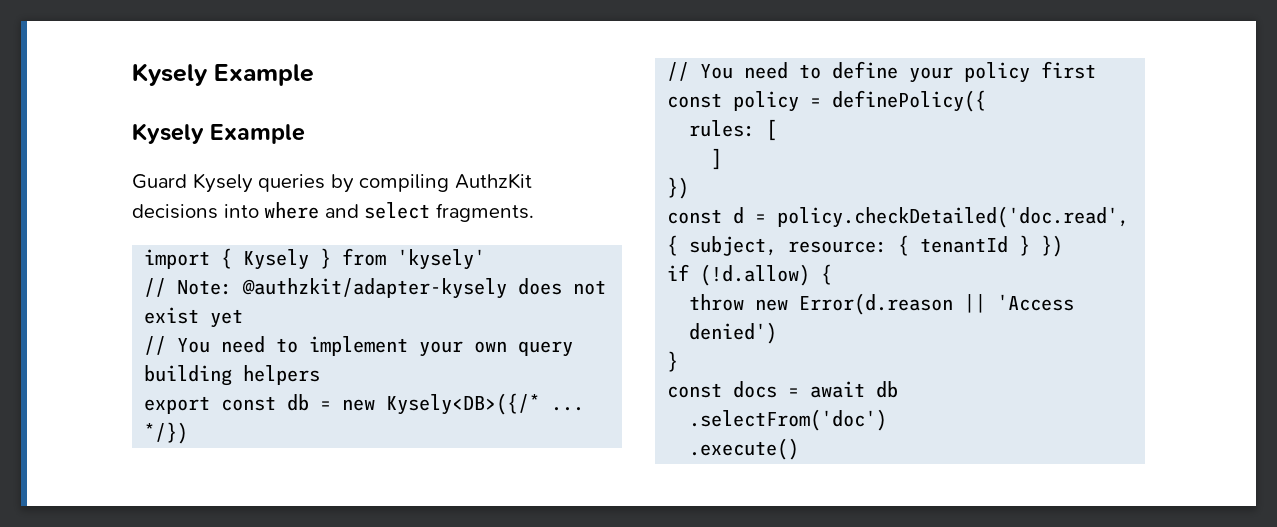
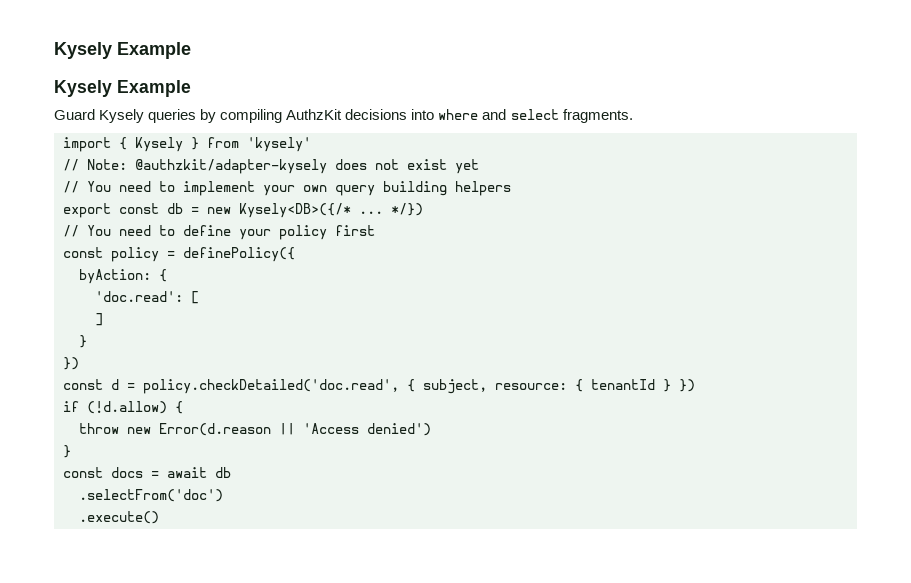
[689,120,756,137] rules: -> [79,269,167,284] [95,291,183,302] byAction: { // 'doc.read':
(723, 159) none -> [79,335,87,348] // }

